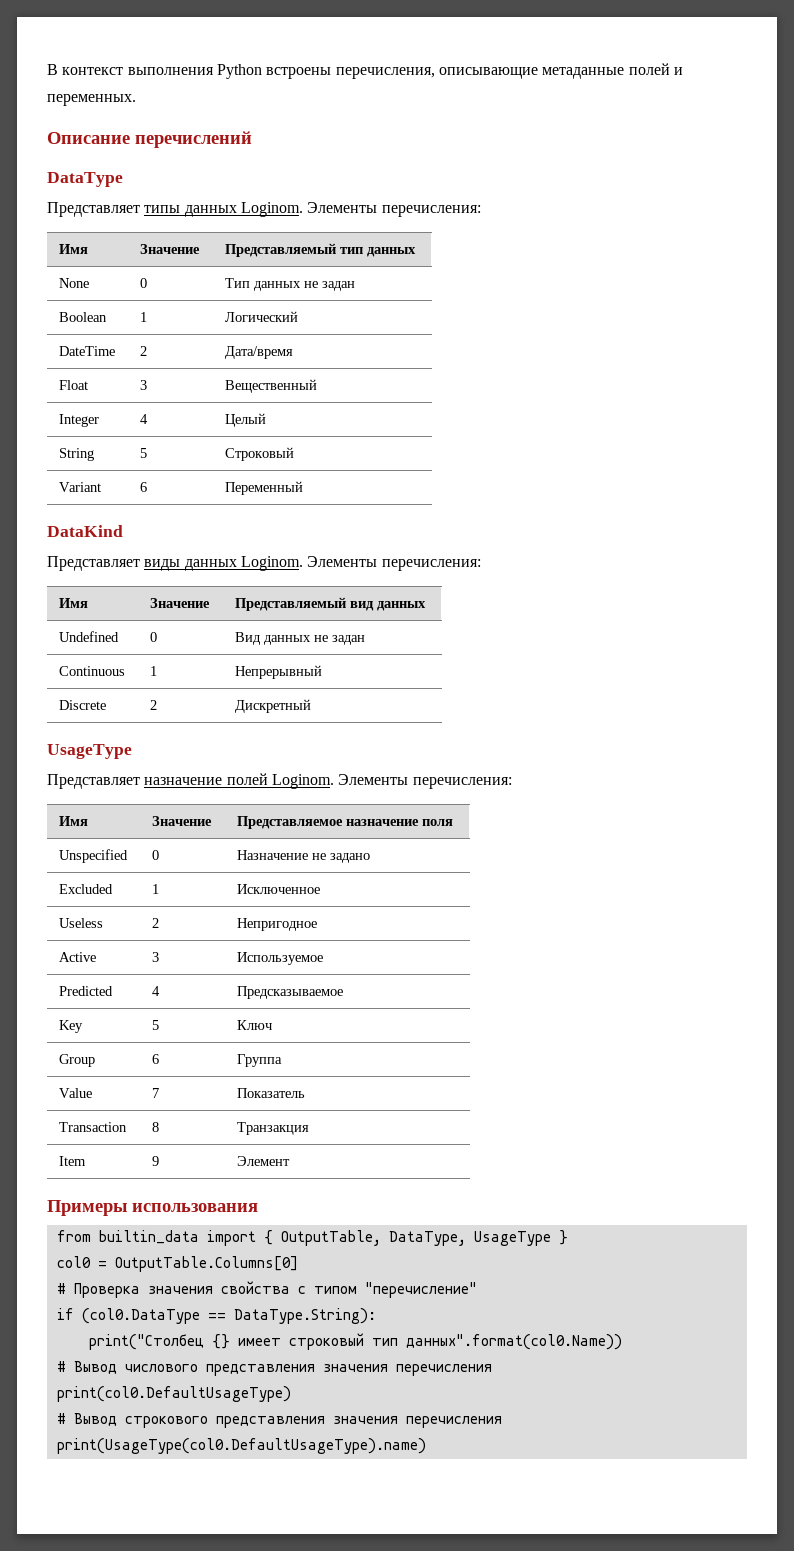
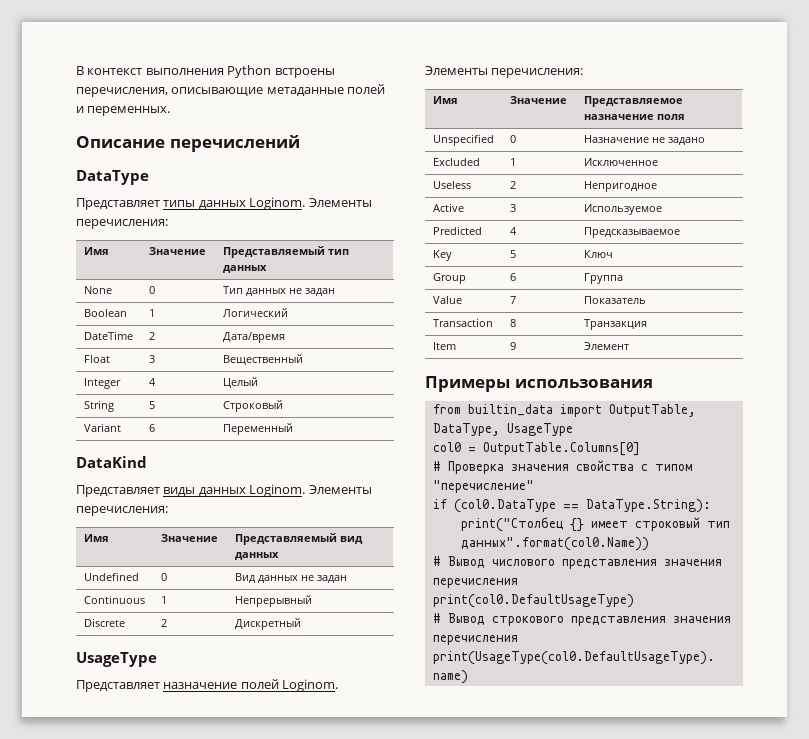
[263,1230,273,1245] { -> (602, 410) none
[558,1230,568,1245] } -> (573, 429) none

